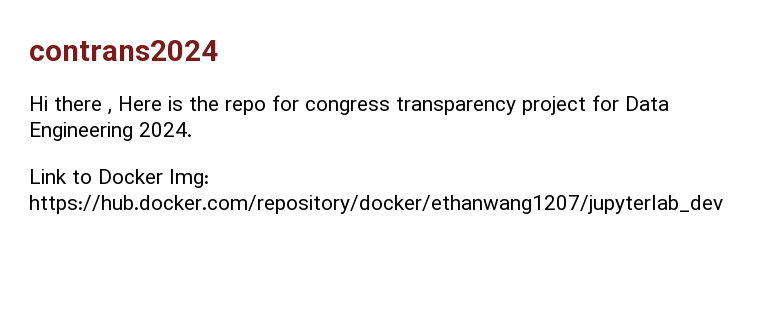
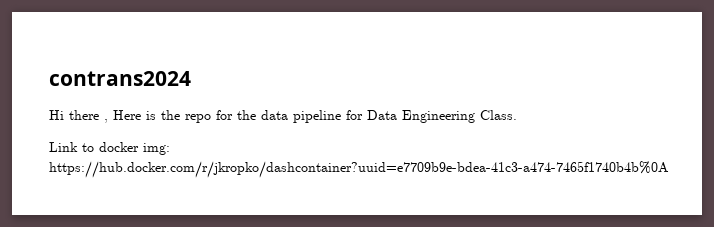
[305,96,586,115] congress transparency project -> [237,110,341,123] the data pipeline
[139,122,192,137] 2024. -> [480,110,517,120] Class.
[98,169,209,188] [29,195,723,214] Docker Img: https://hub.docker.com/repository/docker/ethanwang1207/jupyterlab_dev -> [99,142,170,155] [49,161,669,178] docker img: https://hub.docker.com/r/jkropko/dashcontainer?uuid=e7709b9e-bdea-41c3-a474-7465f1740b4b%0A

